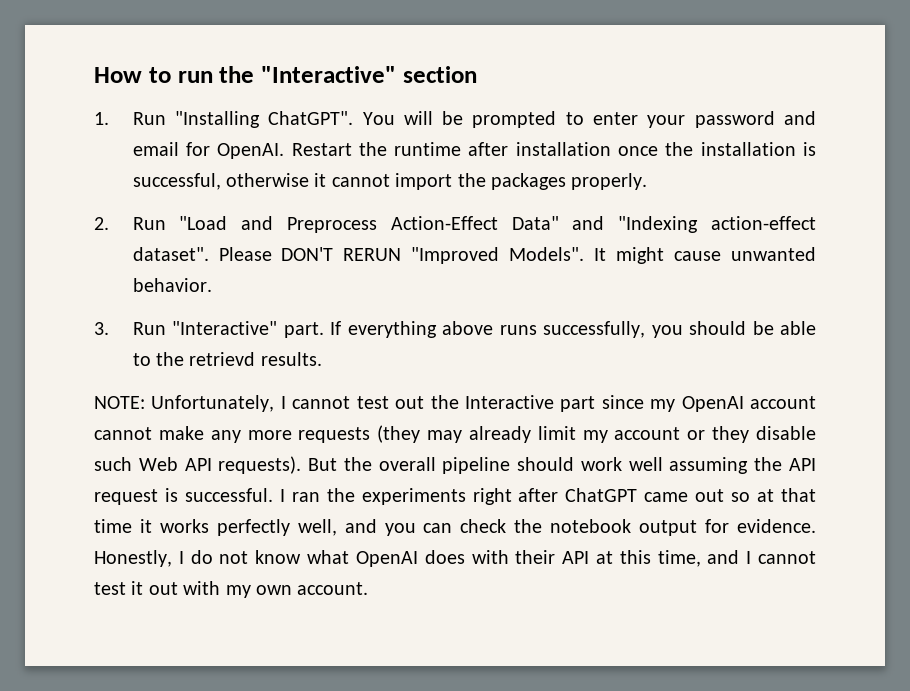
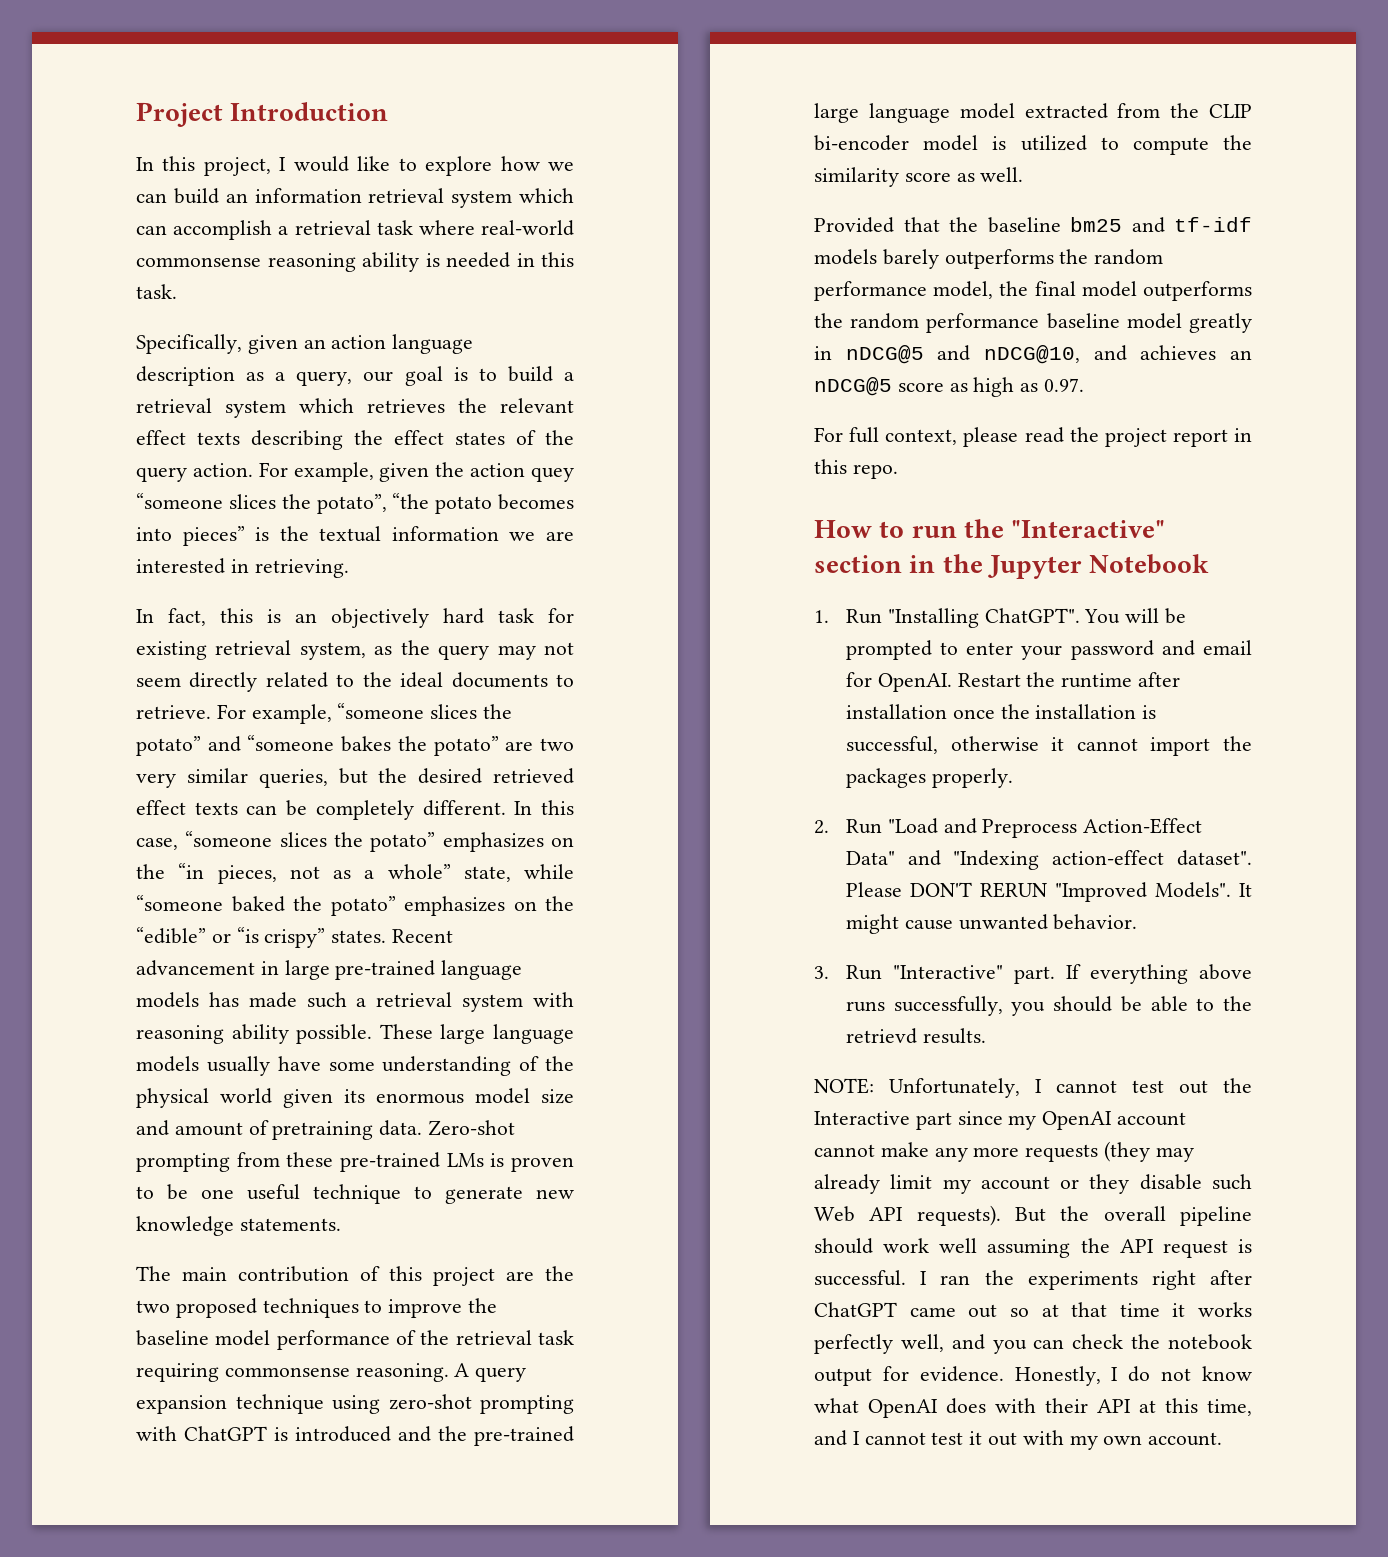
(94, 75) none -> [136,102,389,127] [136,156,574,176] [136,188,574,208] [136,220,574,240] [136,252,574,272] [136,284,177,299] [136,334,474,354] [136,366,574,386] [136,398,574,418] [136,430,574,450] [136,462,574,482] [136,493,574,514] [136,526,574,546] [136,558,349,578] [136,608,574,628] [136,640,575,660] [136,672,574,692] [136,703,513,724] [136,735,574,756] [136,768,574,788] [136,800,574,820] [136,831,574,852] [136,863,574,884] [136,895,574,916] [136,927,454,948] [136,960,523,980] [136,992,574,1012] [136,1024,574,1044] [136,1056,574,1076] [136,1088,574,1108] [136,1120,516,1140] [136,1152,574,1172] [136,1184,574,1204] [136,1216,341,1236] [136,1266,574,1286] [136,1298,498,1318] [136,1330,574,1350] [136,1363,527,1382] [136,1394,574,1414] [136,1426,574,1446] [814,103,1252,123] [814,135,1252,155] [814,167,1024,187] [814,217,1252,233] [814,249,1164,269] [814,281,1252,301] [814,313,1252,333] [814,345,1252,364] [814,377,1085,397] [814,427,1252,447] [814,459,898,479] Project Introduction // In this project, I would like to explore how we can build an information retrieval system which can accomplish a retrieval task where real-world commonsense reasoning ability is needed in this task. // Specifically, given an action language description as a query, our goal is to build a retrieval system which retrieves the relevant effect texts describing the effect states of the query action. For example, given the action quey “someone slices the potato”, “the potato becomes into pieces” is the textual information we are interested in retrieving. // In fact, this is an objectively hard task for existing retrieval system, as the query may not seem directly related to the ideal documents to retrieve. For example, “someone slices the potato” and “someone bakes the potato” are two very similar queries, but the desired retrieved effect texts can be completely different. In this case, “someone slices the potato” emphasizes on the “in pieces, not as a whole” state, while “someone baked the potato” emphasizes on the “edible” or “is crispy” states. Recent advancement in large pre-trained language models has made such a retrieval system with reasoning ability possible. These large language models usually have some understanding of the physical world given its enormous model size and amount of pretraining data. Zero-shot prompting from these pre-trained LMs is proven to be one useful technique to generate new knowledge statements. // The main contribution of this project are the two proposed techniques to improve the baseline model performance of the retrieval task requiring commonsense reasoning. A query expansion technique using zero-shot prompting with ChatGPT is introduced and the pre-trained large language model extracted from the CLIP bi-encoder model is utilized to compute the similarity score as well. // Provided that the baseline bm25 and tf-idf models barely outperforms the random performance model, the final model outperforms the random performance baseline model greatly in nDCG@5 and nDCG@10, and achieves an nDCG@5 score as high as 0.97. // For full context, please read the project report in this repo. //
(477, 74) none -> [909,554,1210,579] in the Jupyter Notebook

